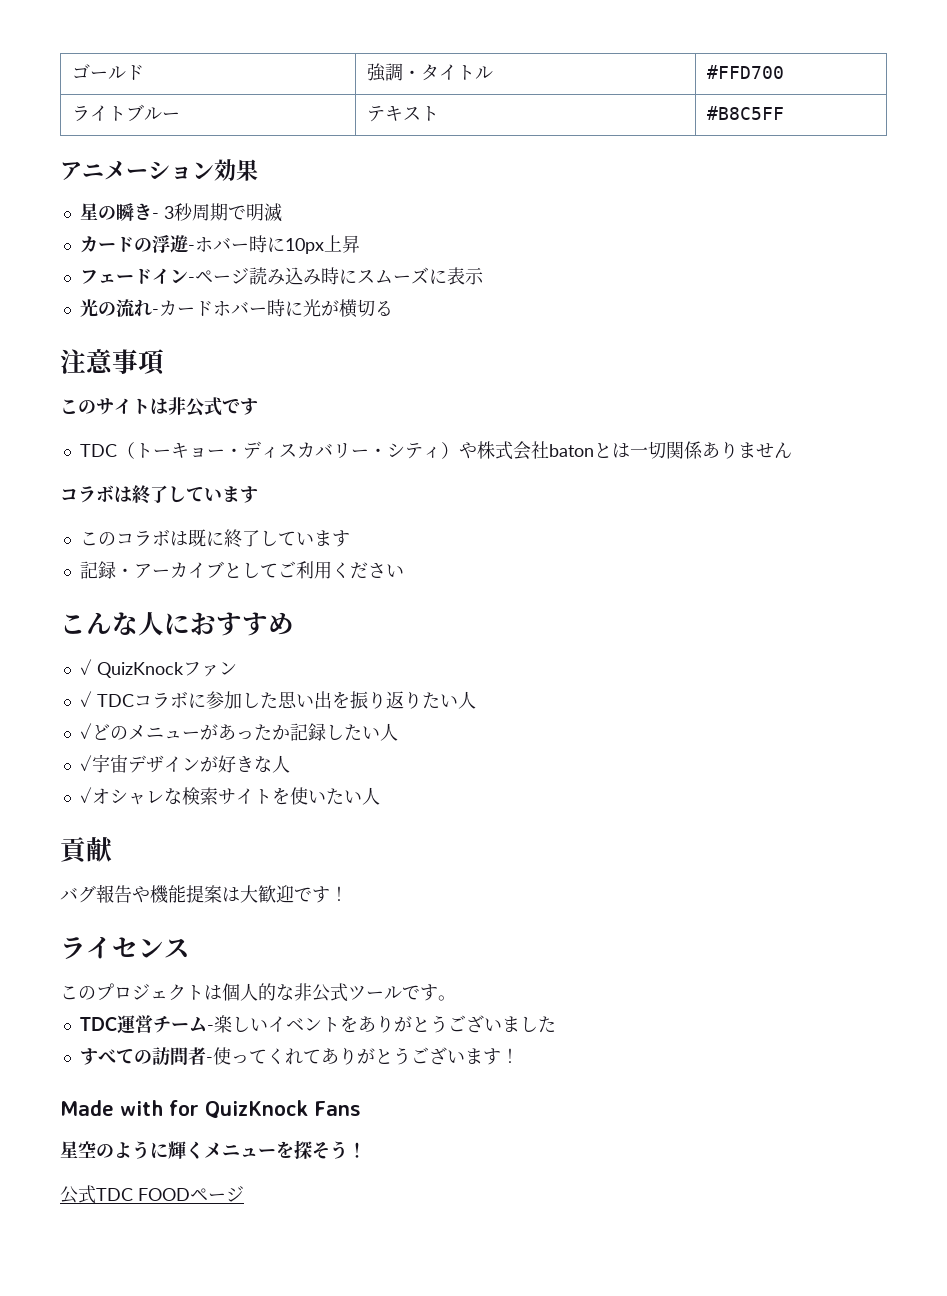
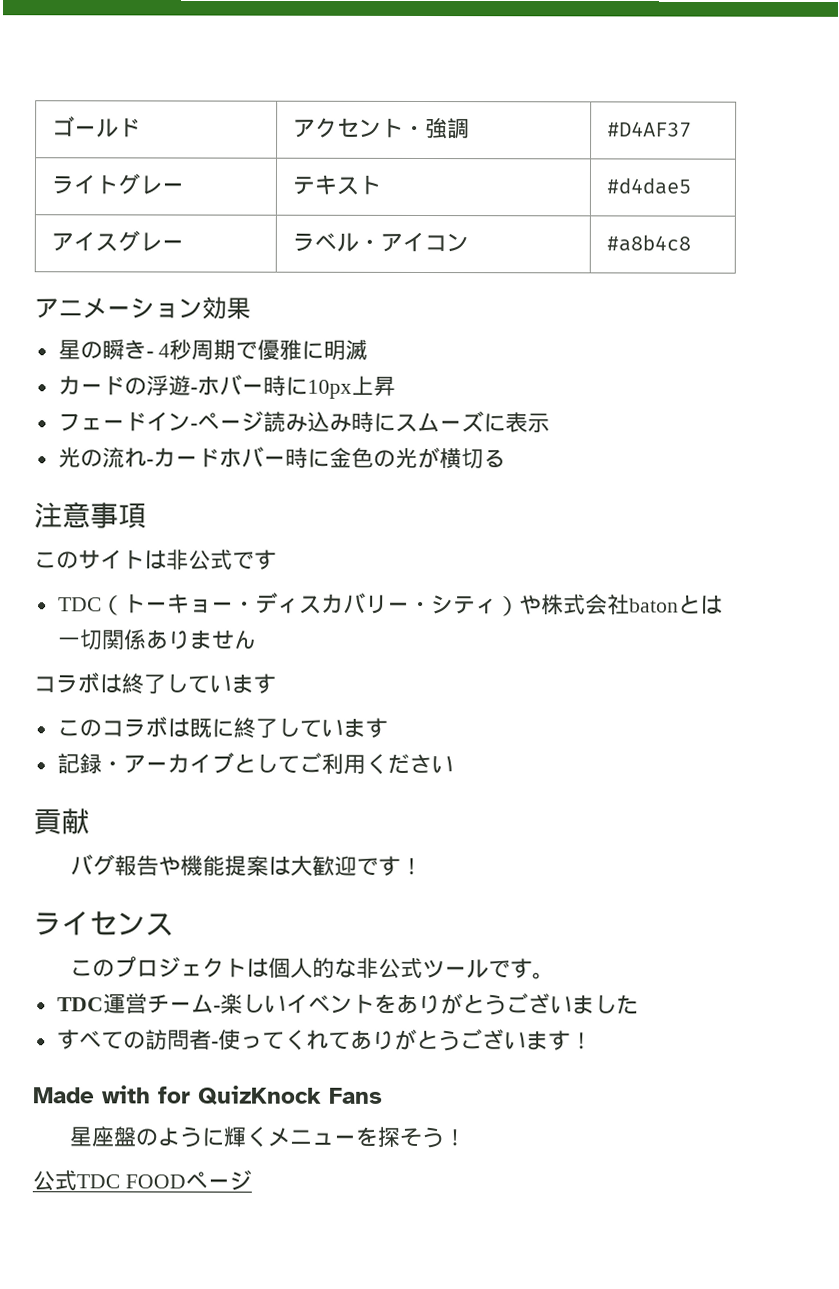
[367,63,494,82] [707,65,785,79] 強調・タイトル | #FFD700 -> [292,117,470,140] [606,121,692,138] アクセント・強調 | #D4AF37
[126,104,163,122] ブル -> [116,173,162,195] グレ
[707,106,785,120] #B8C5FF -> [605,177,691,195] [50,230,184,252] [291,231,469,253] [605,234,691,252] #d4dae5 // アイスグレー | ラベル・アイコン | #a8b4c8
[163,206,174,219] 3 -> [158,343,171,358] 4
(246, 212) none -> [257,339,325,361] 優雅に
(303, 308) none -> [328,447,396,468] 金色の
[60,612,294,636] [79,659,237,678] [79,691,476,709] [79,723,398,741] [79,754,290,773] [79,787,380,805] // こんな人におすすめ // ✓ QuizKnockファン // ✓ TDCコラボに参加した思い出を振り返りたい人 // ✓どのメニューがあったか記録したい人 // ✓宇宙デザインが好きな人 // ✓オシャレな検索サイトを使いたい人 -> (454, 764) none
[78,1141,96,1158] 空 -> [91,1126,137,1147] 座盤

